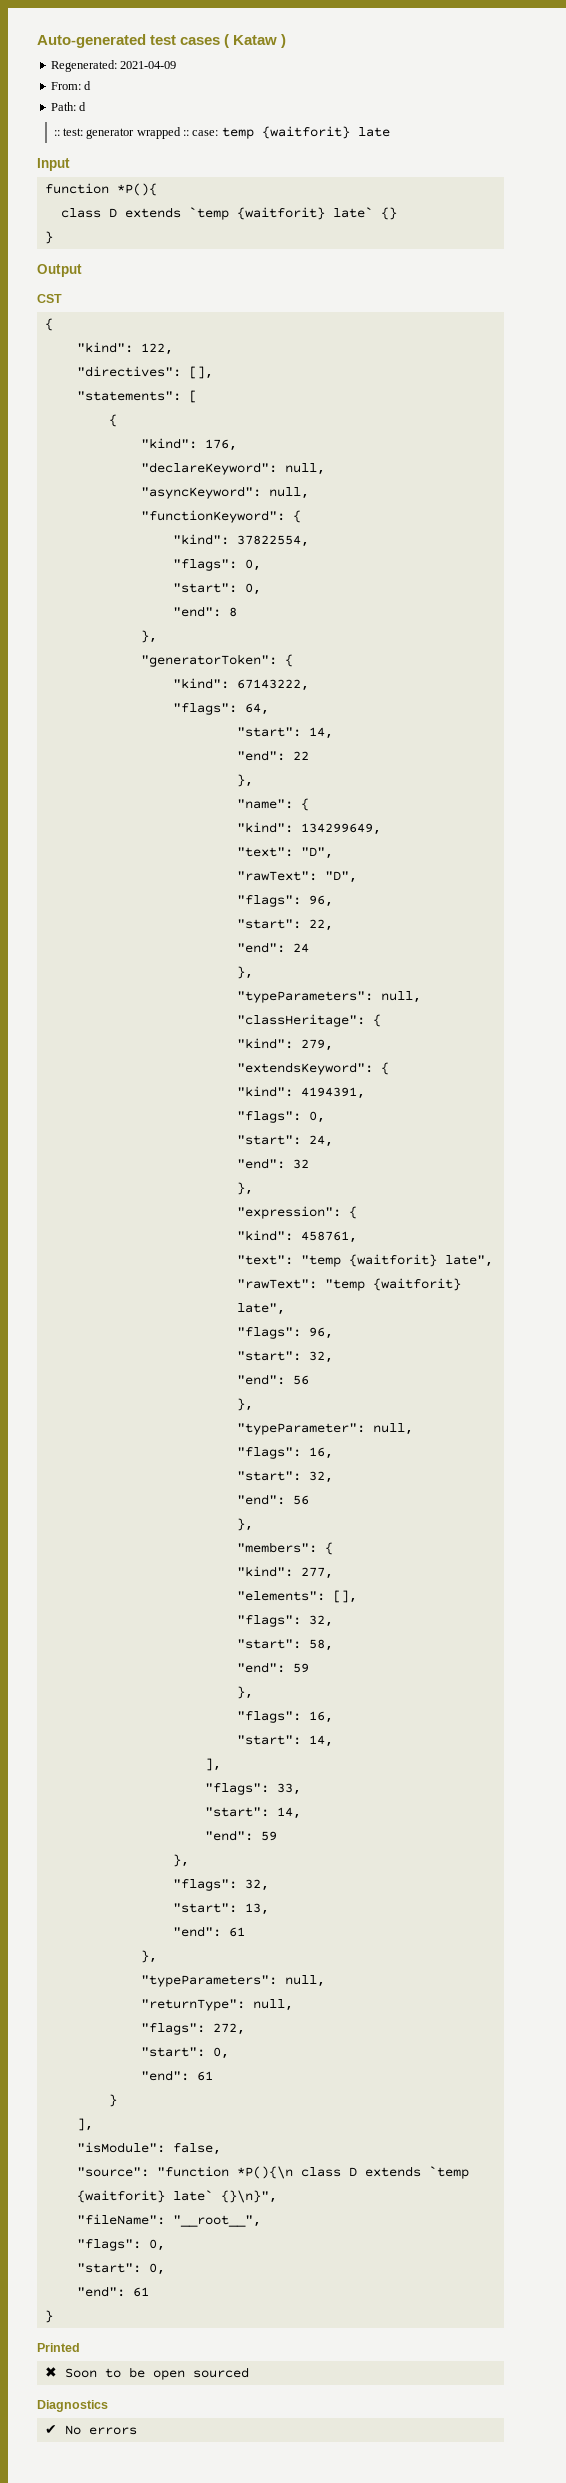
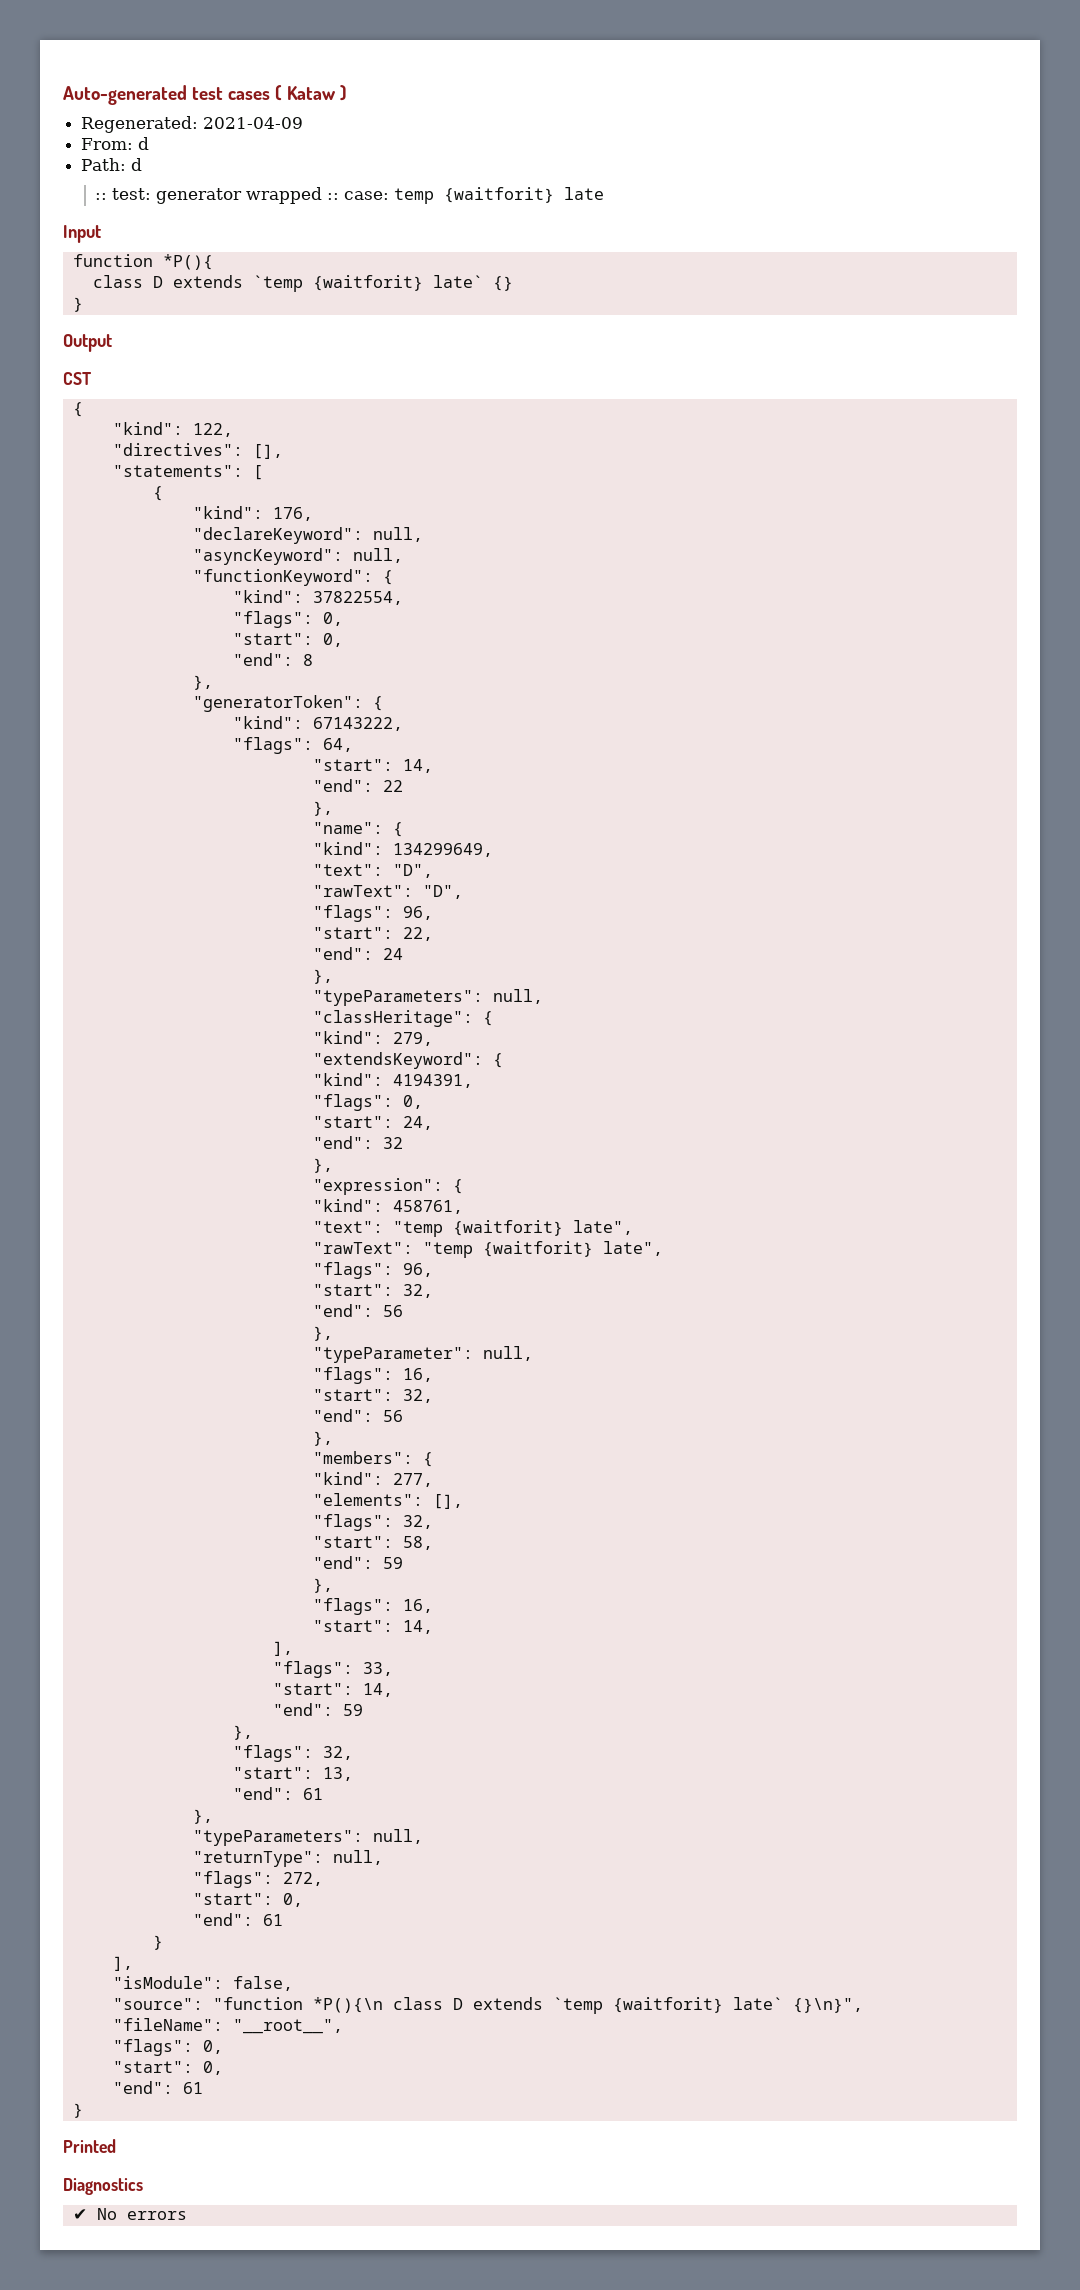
[44,2367,249,2380] // ✖ Soon to be open sourced -> (116, 2146) none

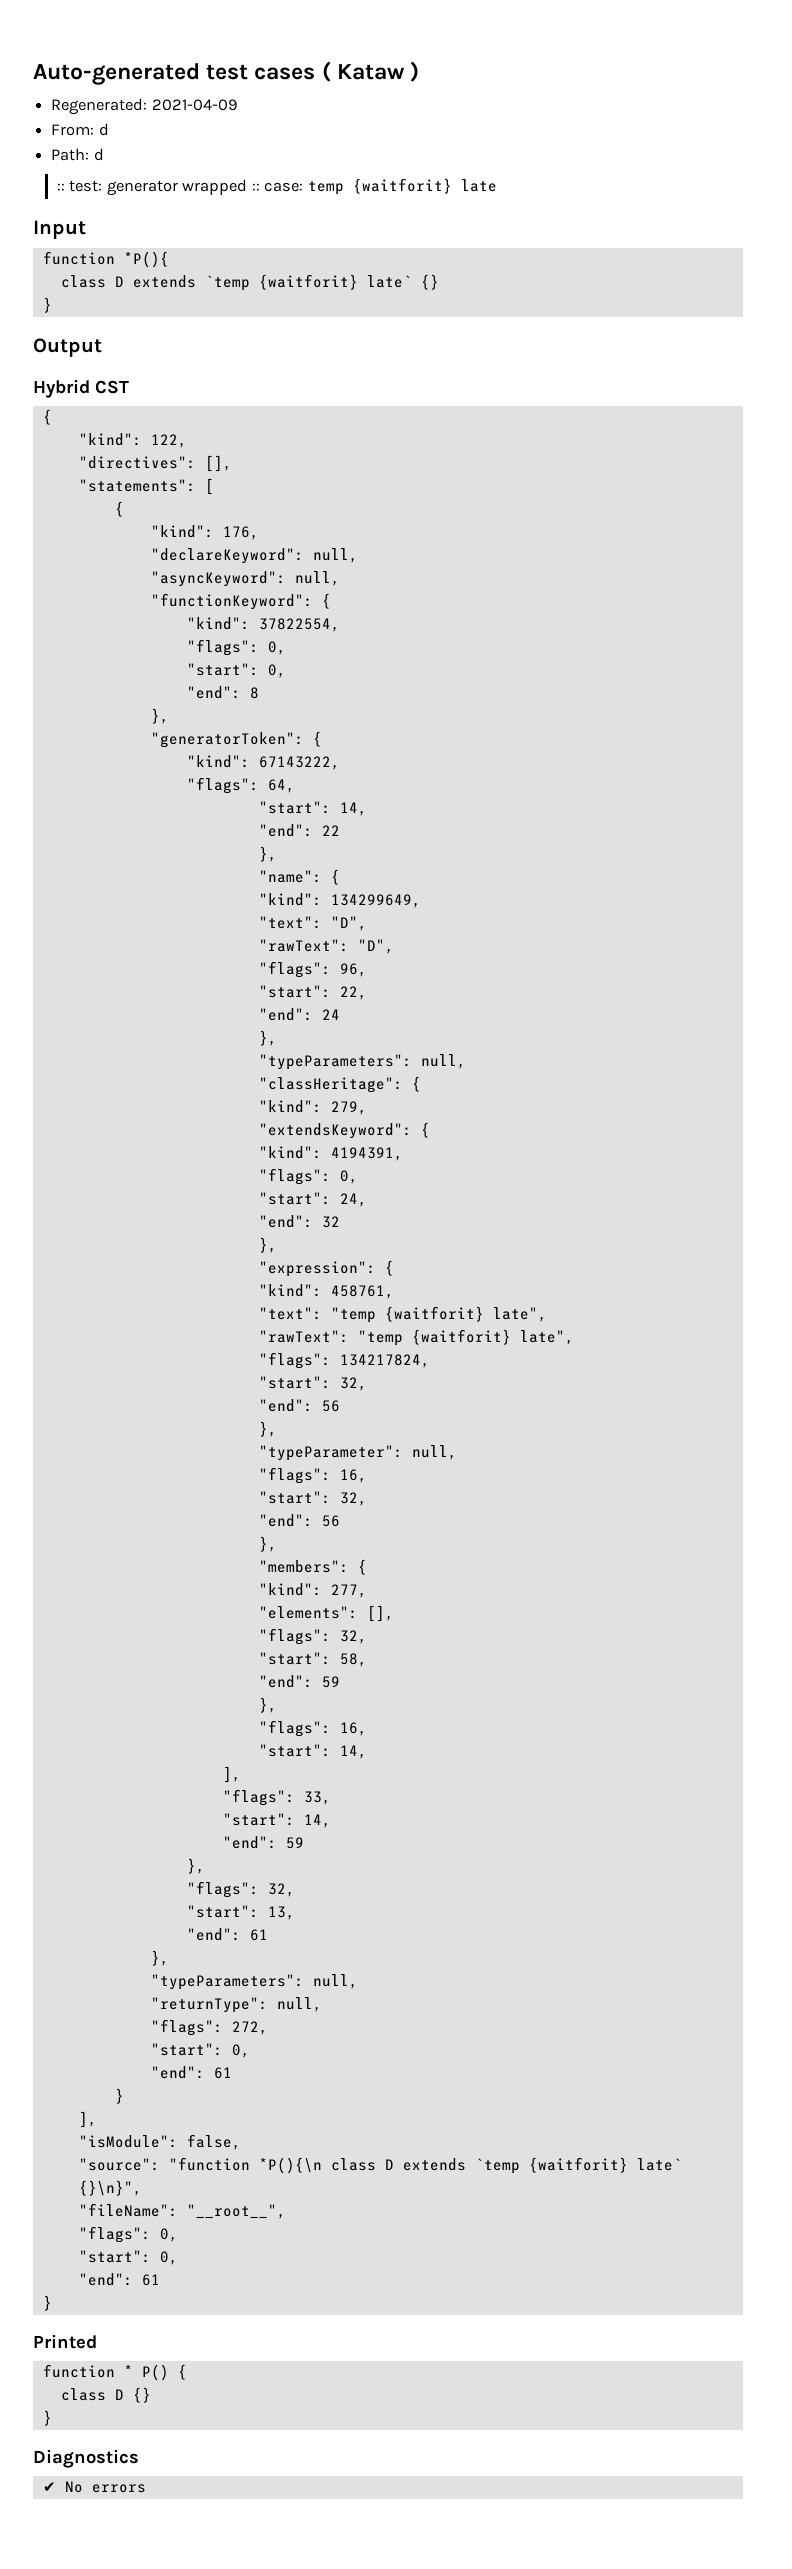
(112, 343) none -> [33,379,90,398] Hybrid
[402,1263,433,1277] 96, -> [339,1354,430,1368] 134217824,
(116, 2146) none -> [42,2364,187,2381] [60,2387,151,2403] [42,2410,52,2426] // function * P() { // class D {} // }

